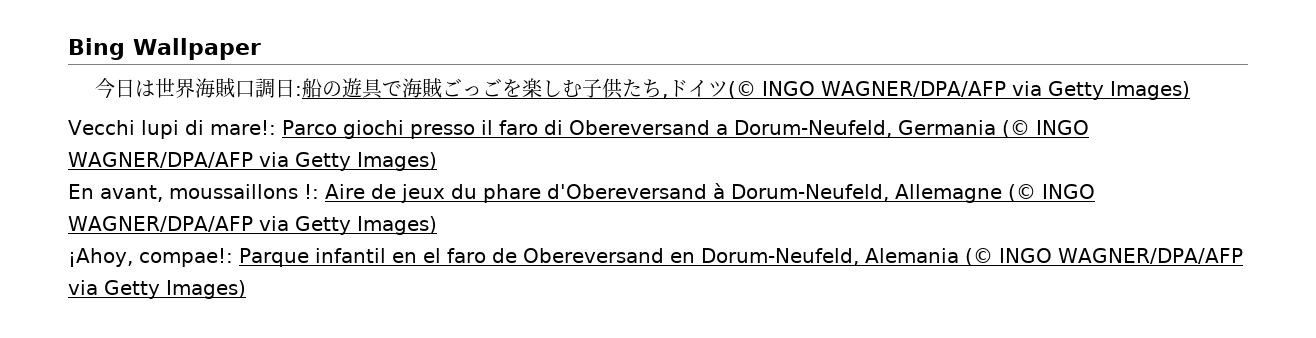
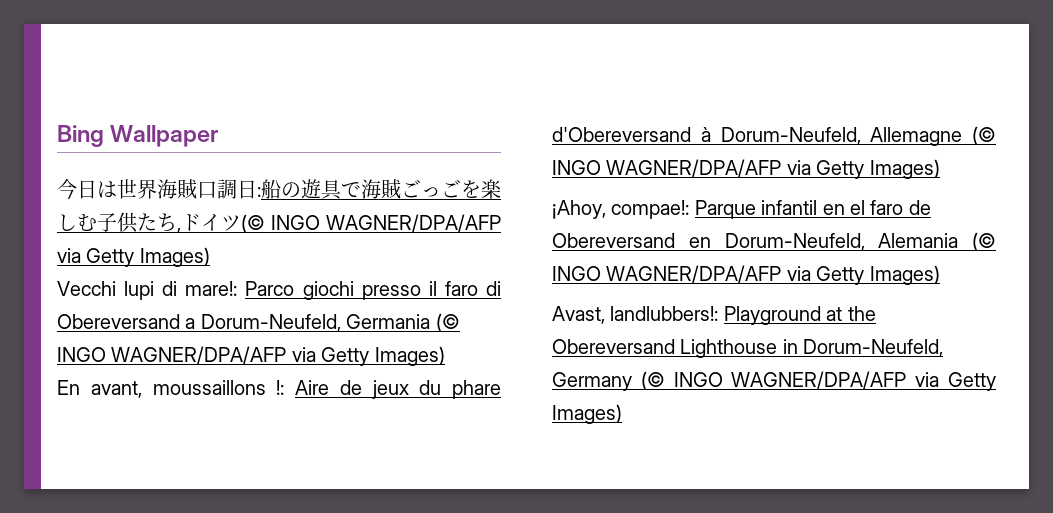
(246, 289) none -> [552,306,876,325] [552,339,944,358] [552,371,996,391] [552,404,622,424] // Avast, landlubbers!: Playground at the Obereversand Lighthouse in Dorum-Neufeld, Germany (© INGO WAGNER/DPA/AFP via Getty Images)

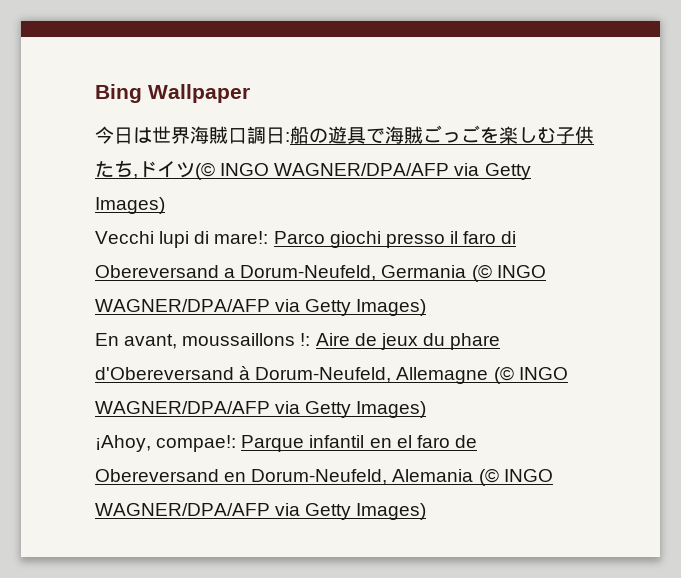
[552,306,876,325] [552,339,944,358] [552,371,996,391] [552,404,622,424] // Avast, landlubbers!: Playground at the Obereversand Lighthouse in Dorum-Neufeld, Germany (© INGO WAGNER/DPA/AFP via Getty Images) -> (427, 511) none

